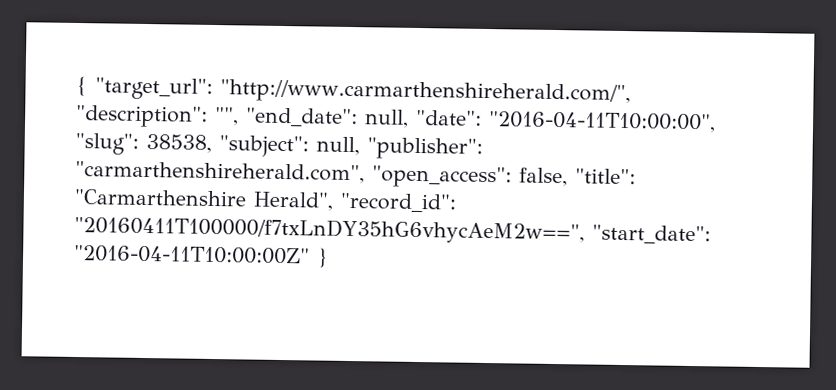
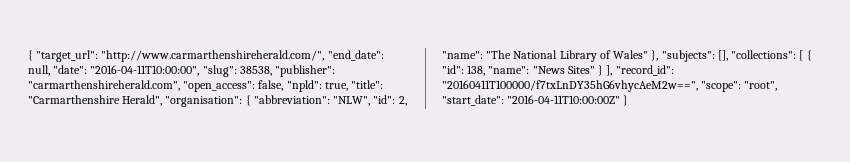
[75,104,239,128] "description": "", -> (325, 56) none
[219,135,360,158] "subject": null, -> (272, 71) none
(568, 177) none -> [286,80,348,92] "npld": true,
[340,192,457,213] [74,215,585,245] "record_id": "20160411T100000/f7txLnDY35hG6vhycAeM2w==", -> [165,95,407,107] [442,50,812,62] [442,65,674,76] [442,80,778,92] "organisation": { "abbreviation": "NLW", "id": 2, "name": "The National Library of Wales" }, "subjects": [], "collections": [ { "id": 138, "name": "News Sites" } ], "record_id": "20160411T100000/f7txLnDY35hG6vhycAeM2w==", "scope": "root",

